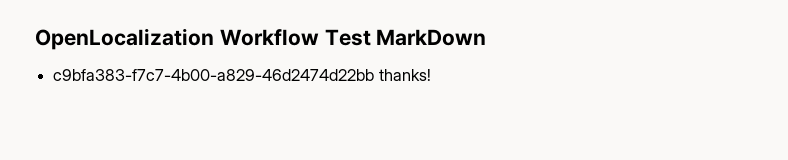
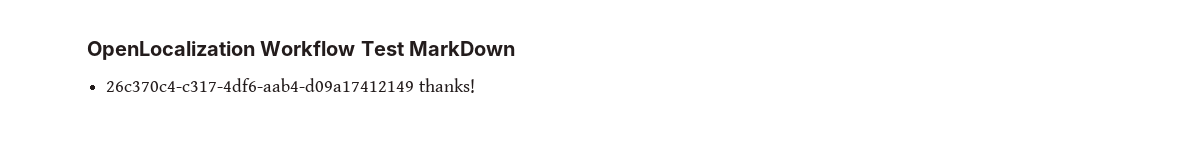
[53,69,375,81] c9bfa383-f7c7-4b00-a829-46d2474d22bb -> [106,78,415,92] 26c370c4-c317-4df6-aab4-d09a17412149

